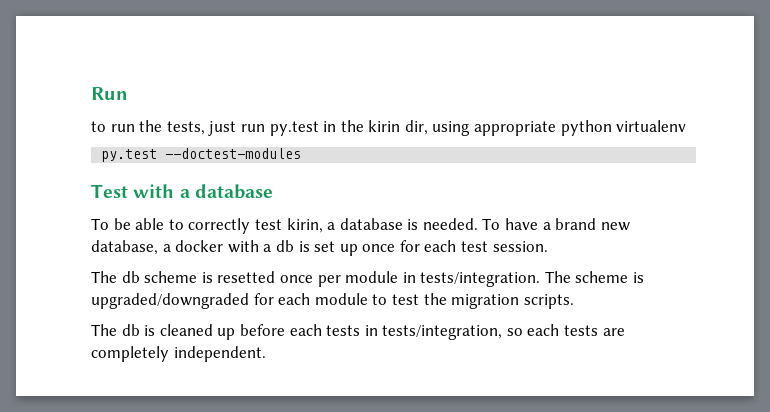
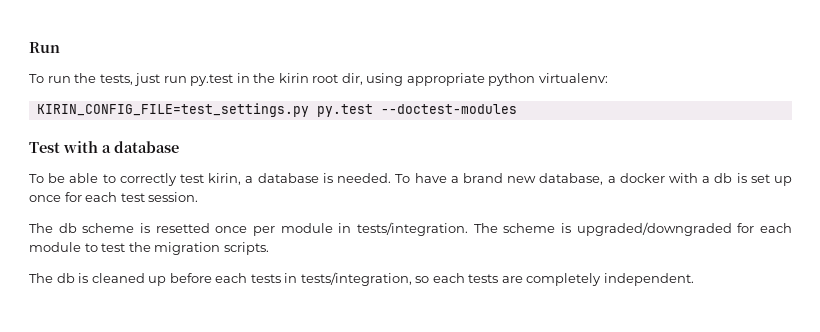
[91,121,106,132] to -> [29,74,44,83] To
(401, 126) none -> [312,74,339,83] root
[616,120,687,132] virtualenv // -> [538,73,608,83] [36,103,309,117] virtualenv: // KIRIN_CONFIG_FILE=test_settings.py

